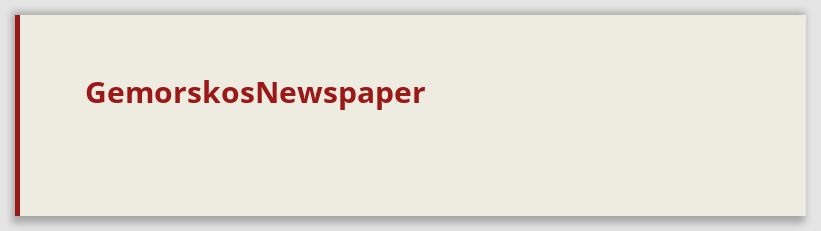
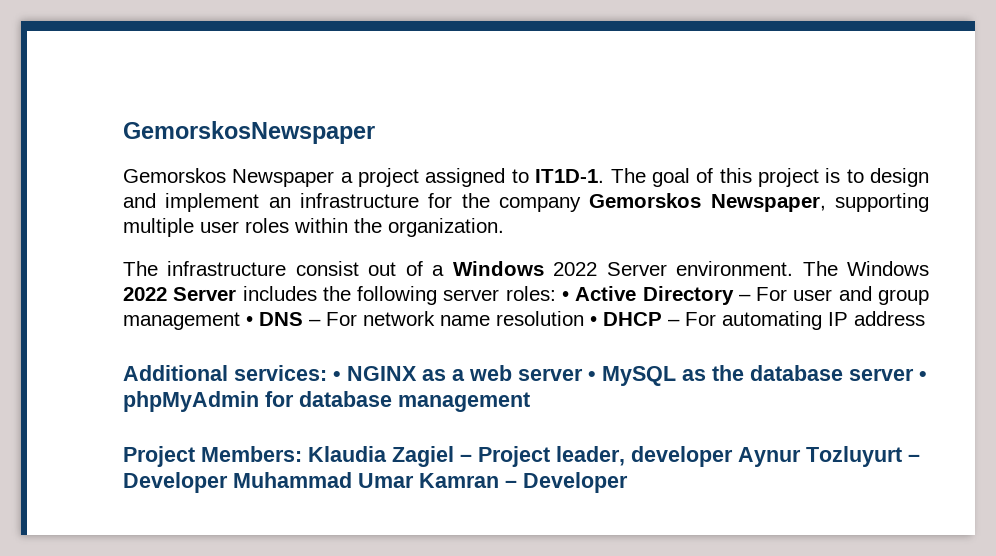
(426, 95) none -> [123,168,930,187] [123,193,929,212] [123,218,504,237] [123,261,929,276] [123,286,930,305] [123,311,925,330] [123,365,927,386] [123,391,530,412] [123,446,920,467] [123,472,628,493] // Gemorskos Newspaper a project assigned to IT1D-1. The goal of this project is to design and implement an infrastructure for the company Gemorskos Newspaper, supporting multiple user roles within the organization. // The infrastructure consist out of a Windows 2022 Server environment. The Windows 2022 Server includes the following server roles: • Active Directory – For user and group management • DNS – For network name resolution • DHCP – For automating IP address // Additional services: • NGINX as a web server • MySQL as the database server • phpMyAdmin for database management // Project Members: Klaudia Zagiel – Project leader, developer Aynur Tozluyurt – Developer Muhammad Umar Kamran – Developer

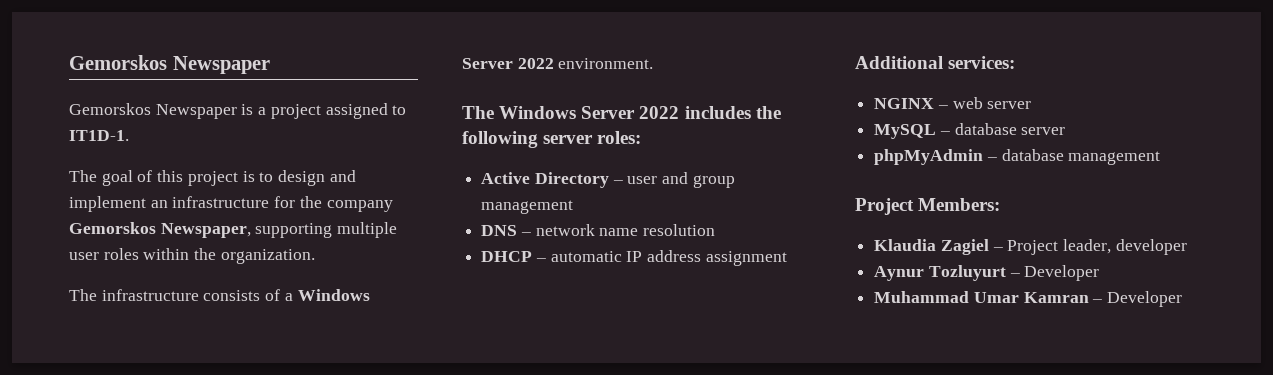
[123,121,375,144] [123,168,335,187] GemorskosNewspaper // Gemorskos Newspaper -> [69,55,270,74] [69,103,254,119] Gemorskos Newspaper // Gemorskos Newspaper is
(605, 176) none -> (129, 135) //
[295,261,397,276] consist out -> [203,290,261,301] consists
[553,262,667,276] 2022 Server -> [462,58,554,69] Server 2022
(794, 268) none -> (654, 63) //
[123,287,237,301] 2022 Server -> [581,106,680,119] Server 2022
[562,291,569,301] • -> (642, 137) //
[756,287,788,301] For -> (623, 182) none
[246,316,253,326] • -> (574, 207) //
[326,312,357,326] For -> (531, 234) none
[590,316,597,326] • -> (716, 230) //
[685,311,822,330] For automating -> [550,251,622,262] automatic
(925, 318) none -> [705,251,787,266] assignment
[333,365,744,386] • NGINX as a web server • MySQL as the -> [874,97,1032,109] [874,124,950,139] // NGINX – web server // MySQL –
[919,371,927,381] [123,391,294,412] • phpMyAdmin for -> [874,149,997,165] // phpMyAdmin –
(302, 454) none -> (1001, 204) //
(733, 456) none -> (1187, 247) //
(228, 482) none -> (1100, 273) //

